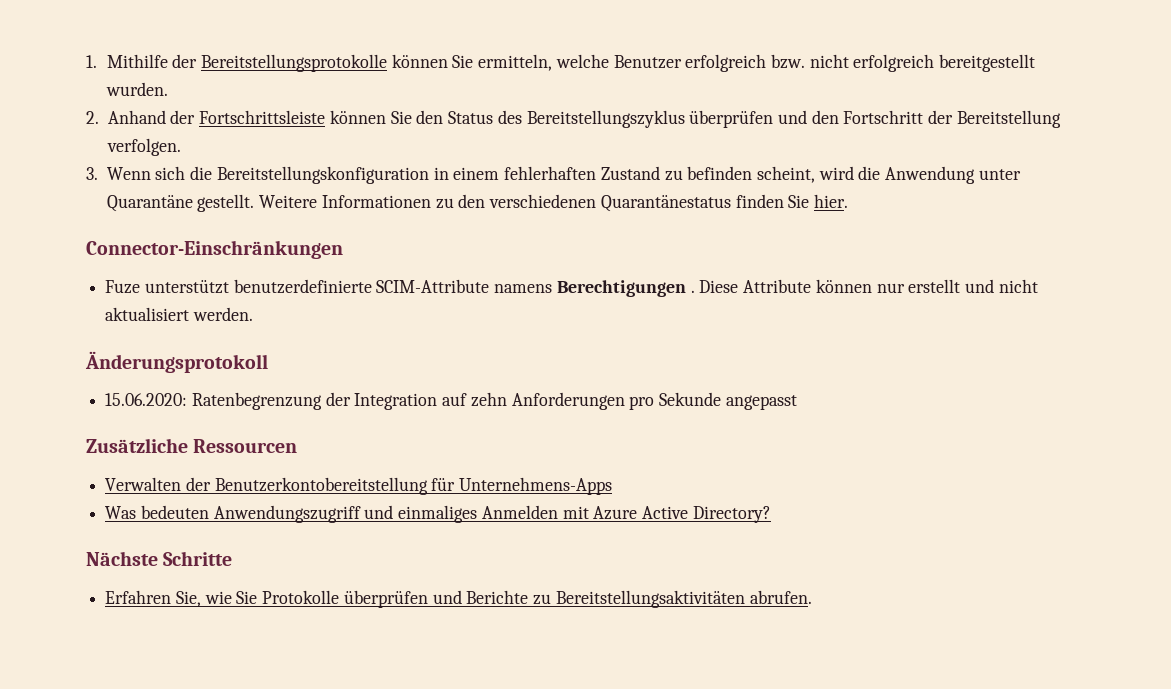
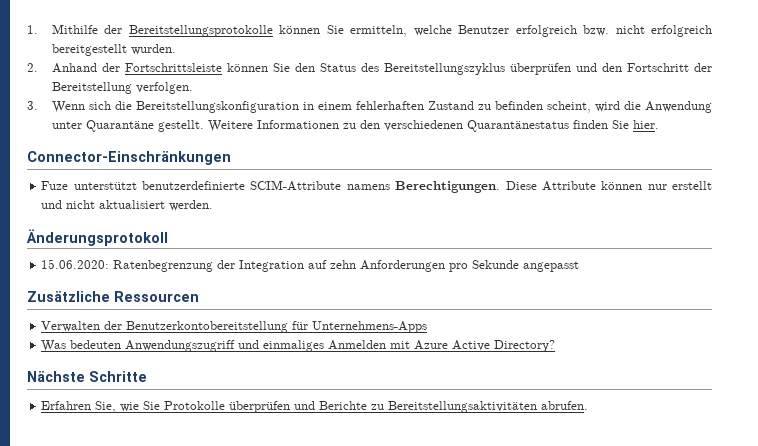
[556,280,695,297] Berechtigungen . -> [395,181,501,193] Berechtigungen.

